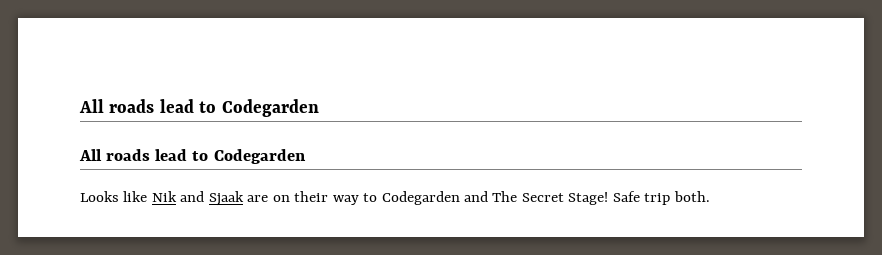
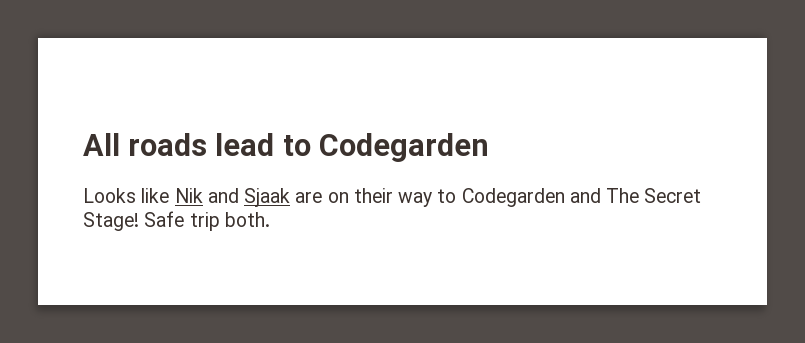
[79,99,319,117] [79,149,306,164] All roads lead to Codegarden // All roads lead to Codegarden -> [83,133,489,162] All roads lead to Codegarden

